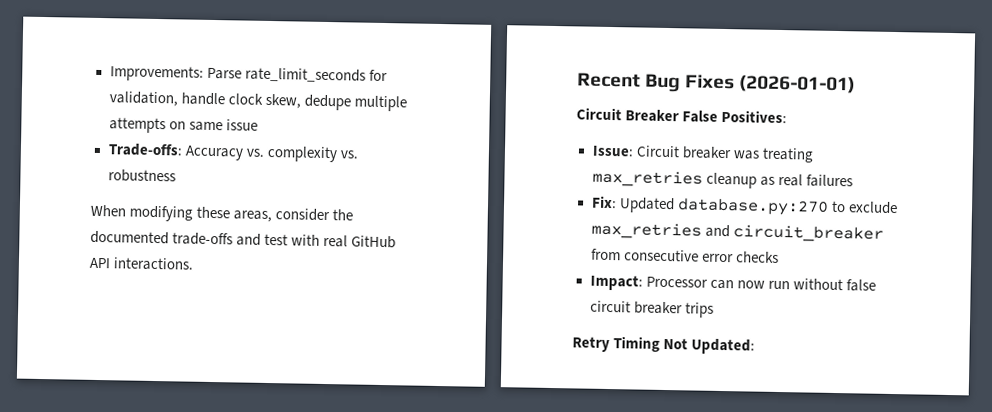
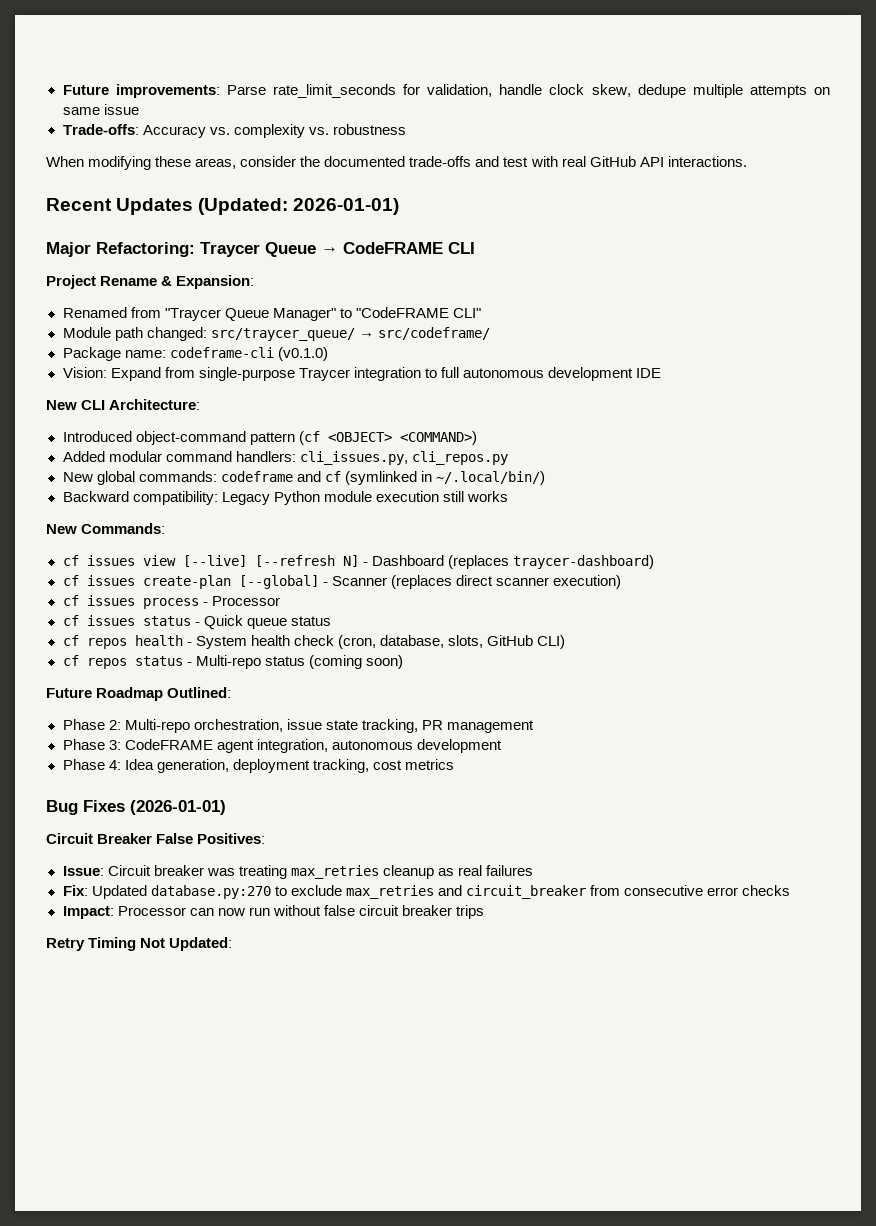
[109,65,204,82] Improvements: -> [62,84,220,98] Future improvements:
(641, 80) none -> [116,198,400,215] [46,242,475,257] [46,275,255,289] [62,307,481,321] [62,327,490,341] [62,347,328,361] [62,367,661,381] [46,399,201,410] [62,431,477,445] [62,451,508,465] [62,471,545,485] [62,491,508,505] [46,523,166,534] [62,555,654,569] [62,575,621,589] [62,595,280,609] [62,615,331,629] [62,635,565,649] [62,655,403,669] [46,687,232,701] [62,719,534,733] [62,739,502,753] [62,759,454,773] Updates (Updated: 2026-01-01) // Major Refactoring: Traycer Queue → CodeFRAME CLI // Project Rename & Expansion: // Renamed from "Traycer Queue Manager" to "CodeFRAME CLI" // Module path changed: src/traycer_queue/ → src/codeframe/ // Package name: codeframe-cli (v0.1.0) // Vision: Expand from single-purpose Traycer integration to full autonomous development IDE // New CLI Architecture: // Introduced object-command pattern (cf <OBJECT> <COMMAND>) // Added modular command handlers: cli_issues.py, cli_repos.py // New global commands: codeframe and cf (symlinked in ~/.local/bin/) // Backward compatibility: Legacy Python module execution still works // New Commands: // cf issues view [--live] [--refresh N] - Dashboard (replaces traycer-dashboard) // cf issues create-plan [--global] - Scanner (replaces direct scanner execution) // cf issues process - Processor // cf issues status - Quick queue status // cf repos health - System health check (cron, database, slots, GitHub CLI) // cf repos status - Multi-repo status (coming soon) // Future Roadmap Outlined: // Phase 2: Multi-repo orchestration, issue state tracking, PR management // Phase 3: CodeFRAME agent integration, autonomous development // Phase 4: Idea generation, deployment tracking, cost metrics //

